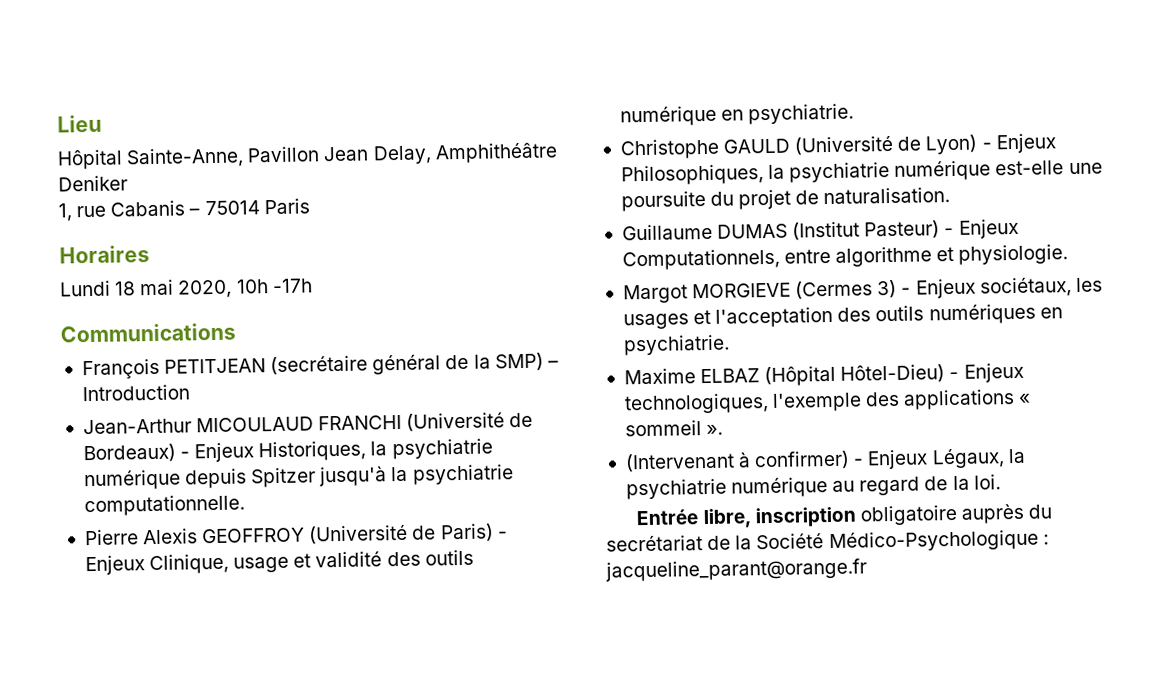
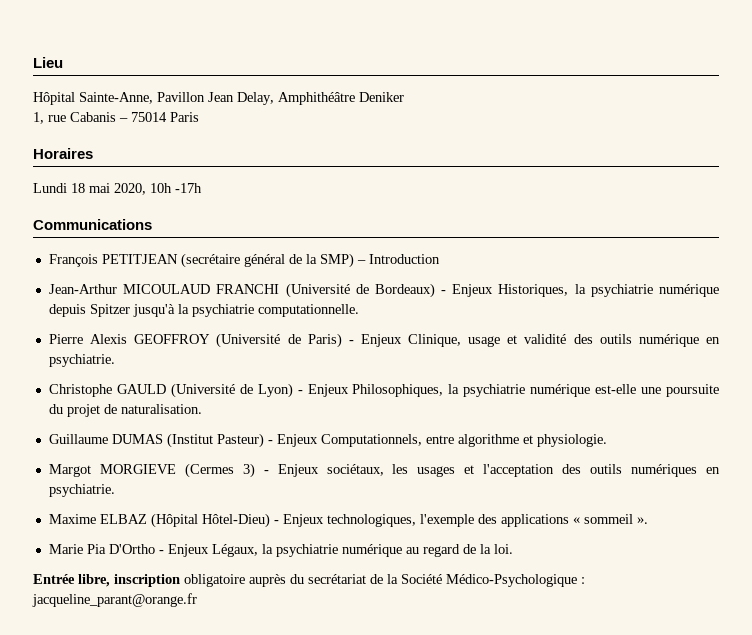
[624,450,851,473] (Intervenant à confirmer) -> [48,544,155,554] Marie Pia D'Ortho

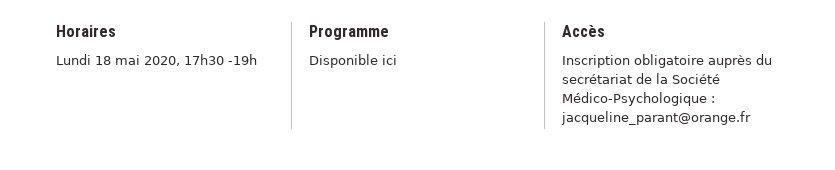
[33,57,63,68] [33,92,404,105] [33,112,199,124] Lieu // Hôpital Sainte-Anne, Pavillon Jean Delay, Amphithéâtre Deniker // 1, rue Cabanis – 75014 Paris // -> (56, 31) none
[150,183,202,193] [33,219,152,230] [48,253,440,268] [48,283,719,298] [48,304,359,317] [48,333,720,348] [48,354,115,367] [48,383,719,398] [48,404,202,417] [48,433,607,448] [48,463,720,478] [48,484,115,497] [48,513,648,528] [48,544,513,557] [33,574,180,587] 10h -17h // Communications // François PETITJEAN (secrétaire général de la SMP) – Introduction // Jean-Arthur MICOULAUD FRANCHI (Université de Bordeaux) - Enjeux Historiques, la psychiatrie numérique depuis Spitzer jusqu'à la psychiatrie computationnelle. // Pierre Alexis GEOFFROY (Université de Paris) - Enjeux Clinique, usage et validité des outils numérique en psychiatrie. // Christophe GAULD (Université de Lyon) - Enjeux Philosophiques, la psychiatrie numérique est-elle une poursuite du projet de naturalisation. // Guillaume DUMAS (Institut Pasteur) - Enjeux Computationnels, entre algorithme et physiologie. // Margot MORGIEVE (Cermes 3) - Enjeux sociétaux, les usages et l'acceptation des outils numériques en psychiatrie. // Maxime ELBAZ (Hôpital Hôtel-Dieu) - Enjeux technologiques, l'exemple des applications « sommeil ». // Marie Pia D'Ortho - Enjeux Légaux, la psychiatrie numérique au regard de la loi. // Entrée libre, inscription -> [184,54,257,65] [309,25,389,40] [309,54,397,68] [562,25,605,37] [562,55,630,68] 17h30 -19h // Programme // Disponible ici // Accès // Inscription

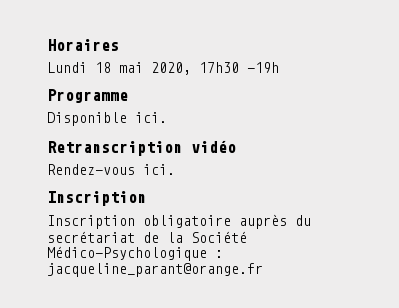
[382,55,397,65] [562,25,605,37] ici // Accès -> [135,112,167,123] [47,140,236,156] [47,164,175,175] [47,191,146,206] ici. // Retranscription vidéo // Rendez-vous ici. // Inscription

